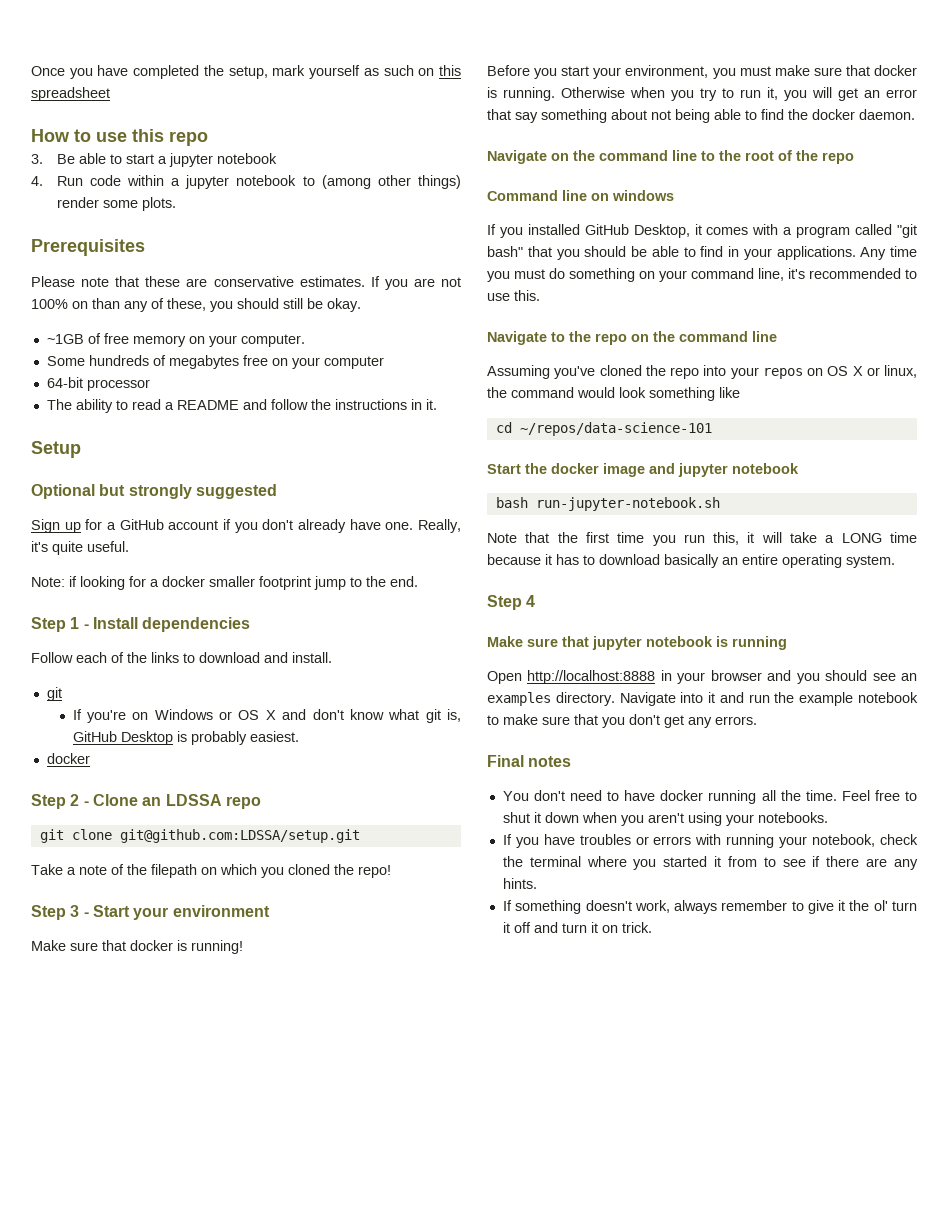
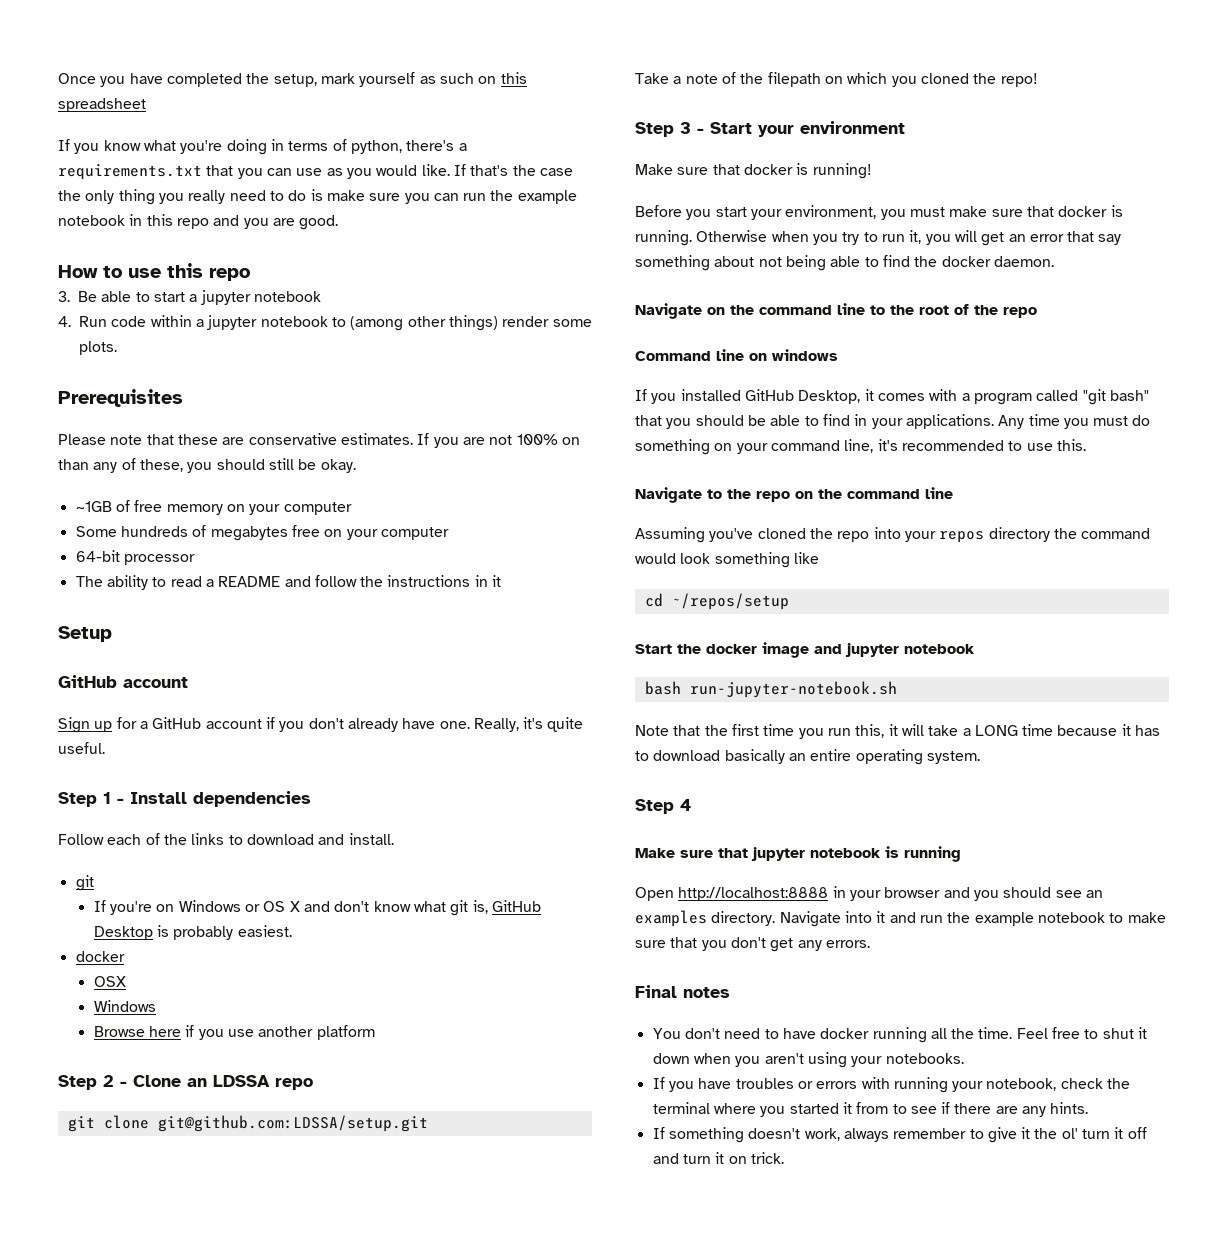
(110, 94) none -> [58,139,467,155] [58,164,573,180] [58,189,577,205] [58,214,339,230] // If you know what you're doing in terms of python, there's a requirements.txt that you can use as you would like. If that's the case the only thing you really need to do is make sure you can run the example notebook in this repo and you are good.
[240,334,305,347] computer. -> [283,502,352,515] computer
[425,399,437,410] it. -> [492,575,502,587] it
[31,484,277,499] Optional but strongly suggested -> [58,675,188,688] GitHub account
[31,576,418,590] // Note: if looking for a docker smaller footprint jump to the end. -> (105, 748) none
(90, 758) none -> [93,976,126,987] [93,1000,156,1012] [93,1025,375,1040] // OSX // Windows // Browse here if you use another platform
[807,365,917,378] on OS X or linux, -> [988,527,1050,542] directory
[519,422,712,436] ~/repos/data-science-101 -> [671,593,789,610] ~/repos/setup

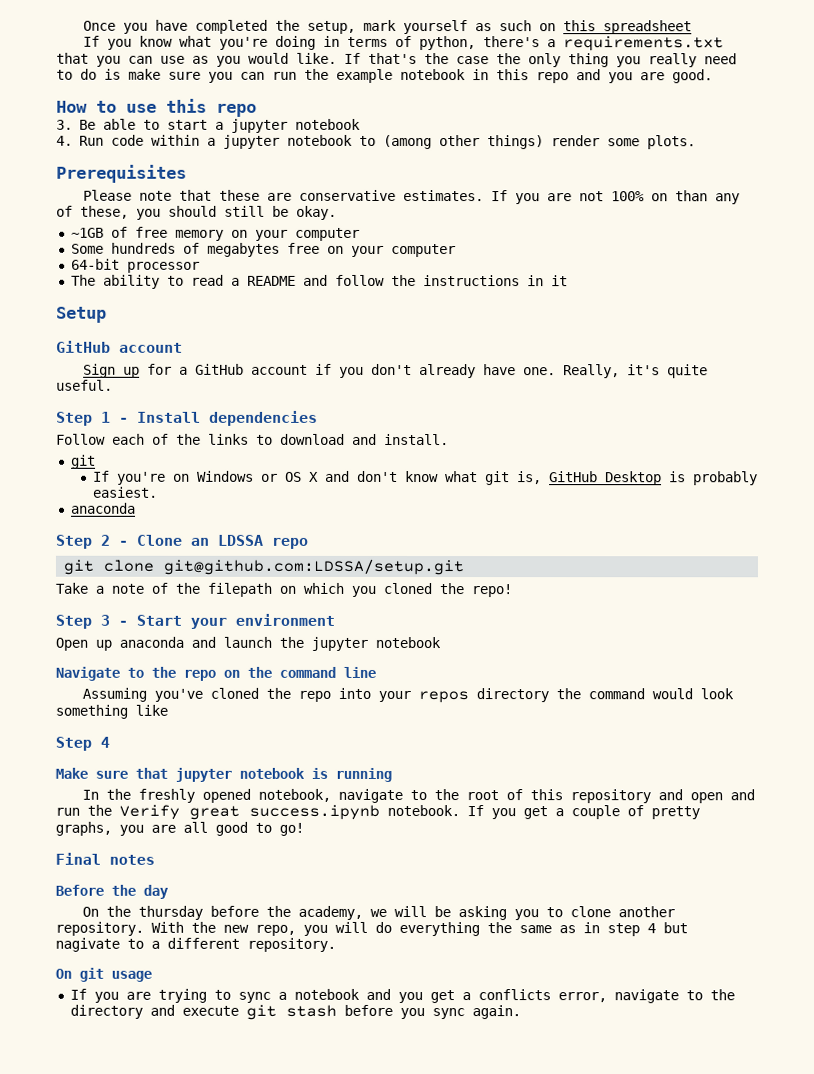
[75,951,125,962] [93,976,126,987] [93,1000,156,1012] [93,1025,375,1040] docker // OSX // Windows // Browse here if you use another platform -> [70,502,136,514] anaconda
[635,163,872,179] [635,205,1123,220] [635,230,1122,246] [635,255,1054,271] [635,303,1037,319] [635,349,838,361] [635,389,1149,405] [635,414,1151,429] [635,439,1086,455] Make sure that docker is running! // Before you start your environment, you must make sure that docker is running. Otherwise when you try to run it, you will get an error that say something about not being able to find the docker daemon. // Navigate on the command line to the root of the repo // Command line on windows // If you installed GitHub Desktop, it comes with a program called "git bash" that you should be able to find in your applications. Any time you must do something on your command line, it's recommended to use this. -> [55,636,441,651] Open up anaconda and launch the jupyter notebook
[644,593,789,610] [635,642,975,658] [644,681,897,698] [635,724,1161,739] [635,749,980,765] // cd ~/repos/setup // Start the docker image and jupyter notebook // bash run-jupyter-notebook.sh // Note that the first time you run this, it will take a LONG time because it has to download basically an entire operating system. -> (168, 710) none
[635,886,1103,901] [635,910,1166,927] [635,937,870,952] [635,985,730,998] [652,1027,1148,1043] [652,1052,964,1068] [652,1077,1131,1093] [652,1102,1089,1117] [652,1127,1147,1143] [652,1152,784,1164] Open http://localhost:8888 in your browser and you should see an examples directory. Navigate into it and run the example notebook to make sure that you don't get any errors. // Final notes // You don't need to have docker running all the time. Feel free to shut it down when you aren't using your notebooks. // If you have troubles or errors with running your notebook, check the terminal where you started it from to see if there are any hints. // If something doesn't work, always remember to give it the ol' turn it off and turn it on trick. -> [82,788,756,804] [55,804,700,820] [55,821,304,836] [55,852,155,865] [55,884,169,899] [82,905,676,921] [55,921,688,937] [55,937,336,952] [55,967,152,982] [69,988,735,1004] [69,1004,521,1020] In the freshly opened notebook, navigate to the root of this repository and open and run the Verify great success.ipynb notebook. If you get a couple of pretty graphs, you are all good to go! // Final notes // Before the day // On the thursday before the academy, we will be asking you to clone another repository. With the new repo, you will do everything the same as in step 4 but nagivate to a different repository. // On git usage // If you are trying to sync a notebook and you get a conflicts error, navigate to the directory and execute git stash before you sync again.

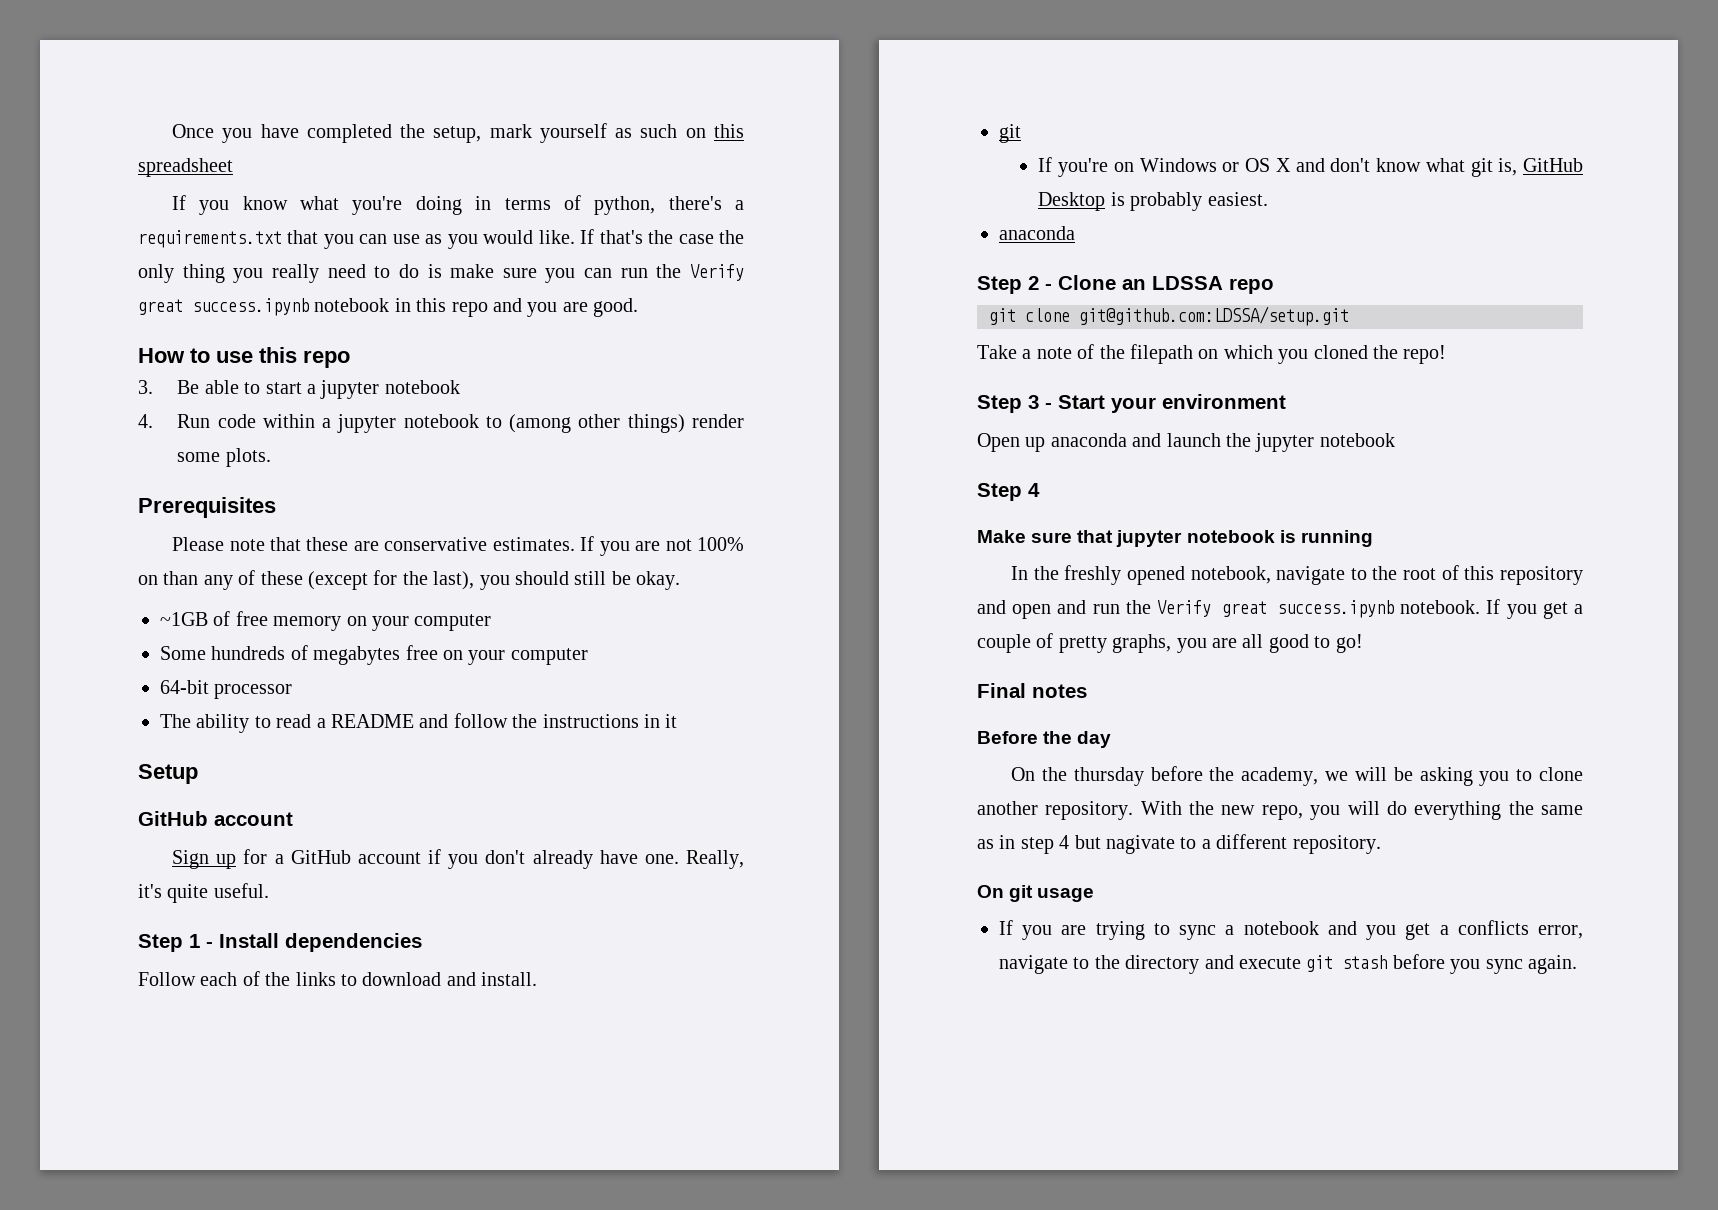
[336,68,393,83] example -> [690,264,745,281] [138,298,309,316] Verify great success.ipynb
[80,205,129,219] these, -> [260,570,475,590] these (except for the last),
[55,666,376,681] [82,687,735,704] [55,704,168,719] // Navigate to the repo on the command line // Assuming you've cloned the repo into your repos directory the command would look something like -> (1395, 440) none

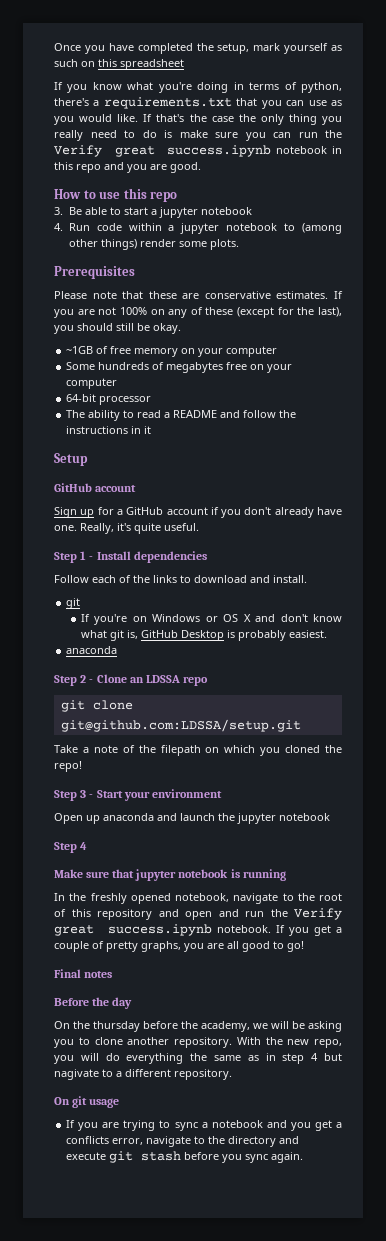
[163,571,199,585] than -> (165, 312) none

